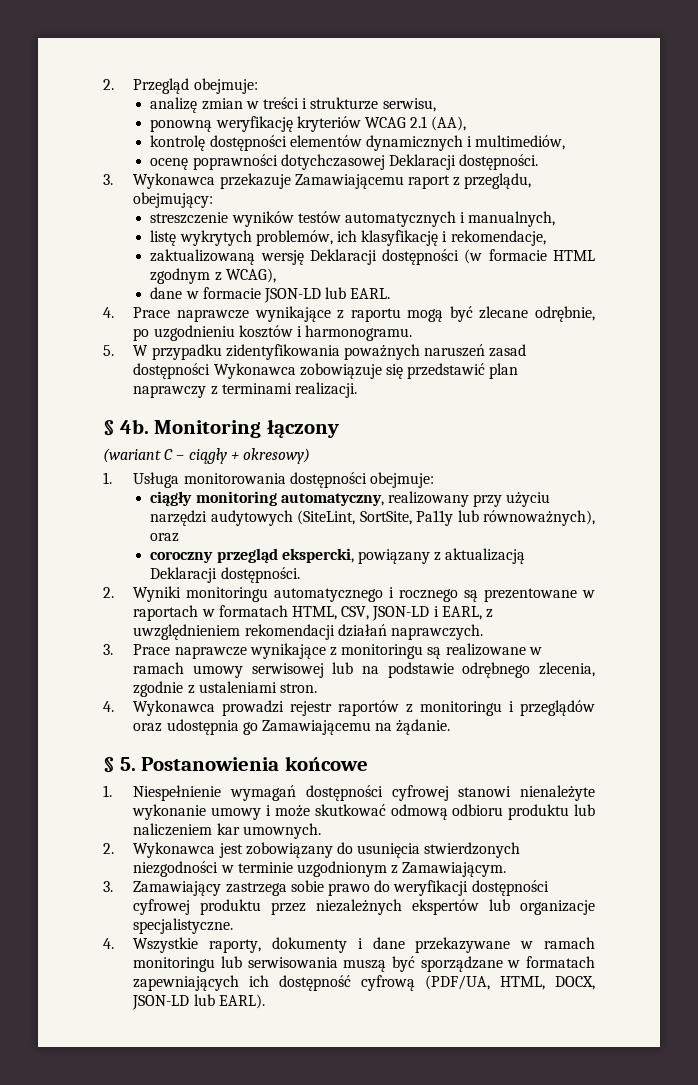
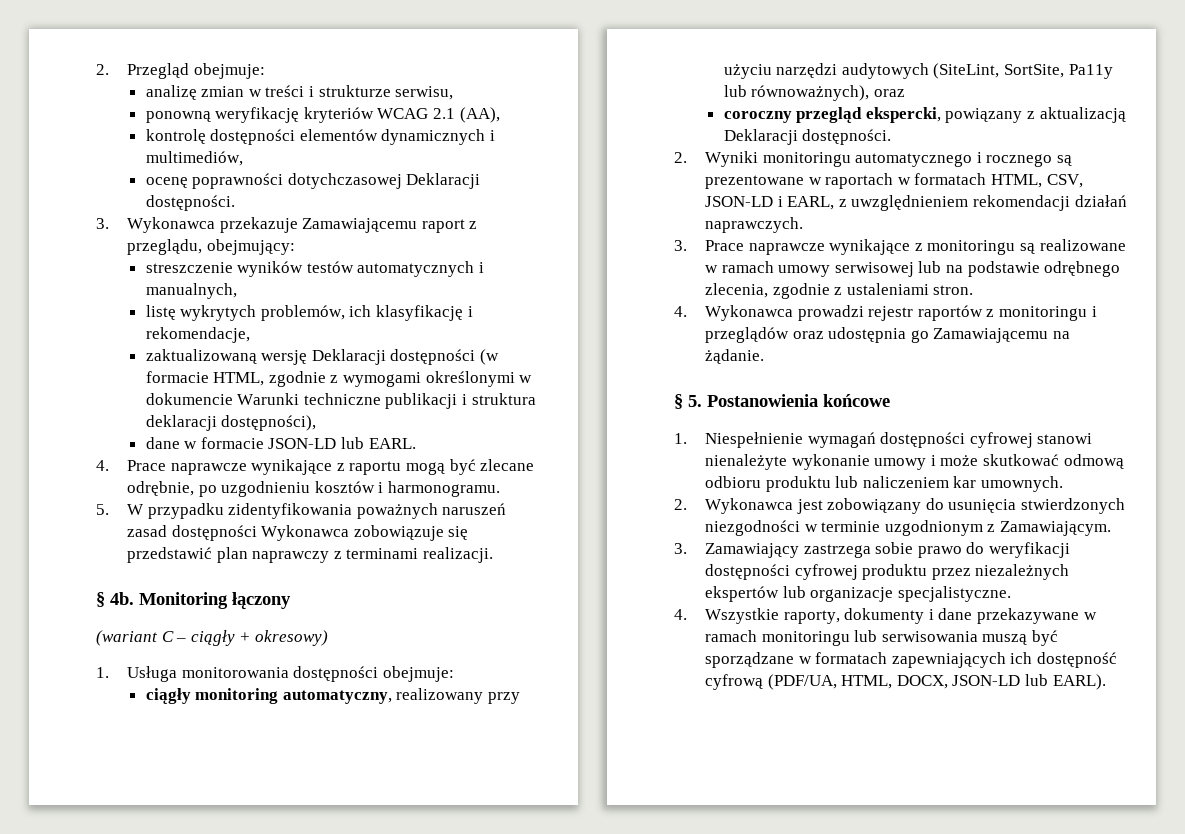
[552,250,595,261] [150,268,276,284] HTML zgodnym z WCAG), -> [213,371,533,387] [145,393,536,409] [145,415,317,431] HTML, zgodnie z wymogami określonymi w dokumencie Warunki techniczne publikacji i struktura deklaracji dostępności),

